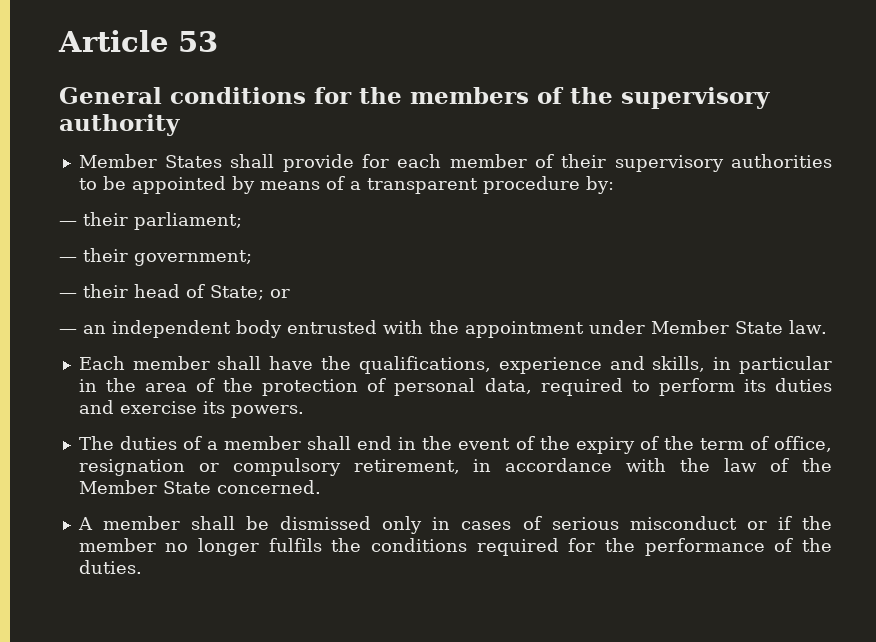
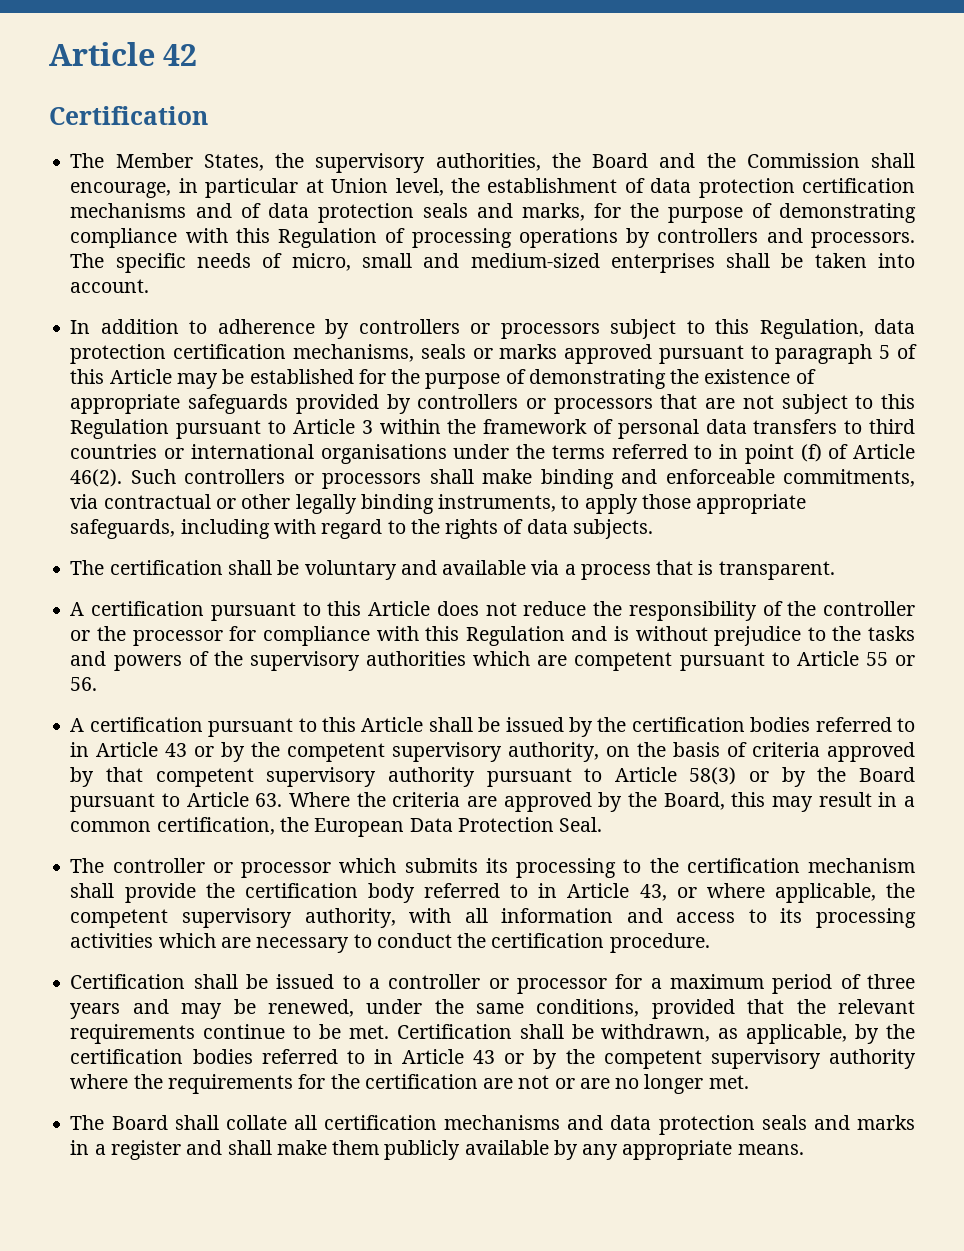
[58,30,218,52] [59,87,770,109] [59,114,180,136] [78,154,832,172] [78,176,614,194] [59,212,242,230] [59,248,252,266] [59,284,290,300] [59,320,827,338] [78,356,833,374] [78,378,833,396] [78,400,304,418] [78,436,833,454] [78,458,832,476] [78,480,321,494] [77,516,833,534] [78,538,832,556] [78,560,142,574] Article 53 // General conditions for the members of the supervisory authority // Member States shall provide for each member of their supervisory authorities to be appointed by means of a transparent procedure by: // — their parliament; // — their government; // — their head of State; or // — an independent body entrusted with the appointment under Member State law. // Each member shall have the qualifications, experience and skills, in particular in the area of the protection of personal data, required to perform its duties and exercise its powers. // The duties of a member shall end in the event of the expiry of the term of office, resignation or compulsory retirement, in accordance with the law of the Member State concerned. // A member shall be dismissed only in cases of serious misconduct or if the member no longer fulfils the conditions required for the performance of the duties. -> [49,42,198,66] [49,106,208,125] [70,153,916,173] [70,178,915,198] [70,203,917,223] [70,228,915,248] [70,253,916,273] [70,279,150,293] [70,319,915,339] [70,344,917,364] [70,369,816,389] [70,394,915,414] [70,419,916,439] [70,444,915,464] [70,469,916,489] [70,494,807,514] [70,519,653,539] [70,560,835,580] [70,601,915,621] [70,626,915,646] [70,651,915,671] [70,677,98,691] [70,717,915,737] [70,742,915,762] [70,767,915,787] [70,792,915,812] [70,817,603,837] [70,858,916,878] [70,883,915,903] [70,908,916,928] [70,933,710,953] [70,974,916,994] [70,999,915,1019] [70,1024,915,1044] [70,1049,916,1069] [70,1074,749,1094] [70,1115,915,1135] [70,1140,804,1160] Article 42 // Certification // The Member States, the supervisory authorities, the Board and the Commission shall encourage, in particular at Union level, the establishment of data protection certification mechanisms and of data protection seals and marks, for the purpose of demonstrating compliance with this Regulation of processing operations by controllers and processors. The specific needs of micro, small and medium-sized enterprises shall be taken into account. // In addition to adherence by controllers or processors subject to this Regulation, data protection certification mechanisms, seals or marks approved pursuant to paragraph 5 of this Article may be established for the purpose of demonstrating the existence of appropriate safeguards provided by controllers or processors that are not subject to this Regulation pursuant to Article 3 within the framework of personal data transfers to third countries or international organisations under the terms referred to in point (f) of Article 46(2). Such controllers or processors shall make binding and enforceable commitments, via contractual or other legally binding instruments, to apply those appropriate safeguards, including with regard to the rights of data subjects. // The certification shall be voluntary and available via a process that is transparent. // A certification pursuant to this Article does not reduce the responsibility of the controller or the processor for compliance with this Regulation and is without prejudice to the tasks and powers of the supervisory authorities which are competent pursuant to Article 55 or 56. // A certification pursuant to this Article shall be issued by the certification bodies referred to in Article 43 or by the competent supervisory authority, on the basis of criteria approved by that competent supervisory authority pursuant to Article 58(3) or by the Board pursuant to Article 63. Where the criteria are approved by the Board, this may result in a common certification, the European Data Protection Seal. // The controller or processor which submits its processing to the certification mechanism shall provide the certification body referred to in Article 43, or where applicable, the competent supervisory authority, with all information and access to its processing activities which are necessary to conduct the certification procedure. // Certification shall be issued to a controller or processor for a maximum period of three years and may be renewed, under the same conditions, provided that the relevant requirements continue to be met. Certification shall be withdrawn, as applicable, by the certification bodies referred to in Article 43 or by the competent supervisory authority where the requirements for the certification are not or are no longer met. // The Board shall collate all certification mechanisms and data protection seals and marks in a register and shall make them publicly available by any appropriate means.

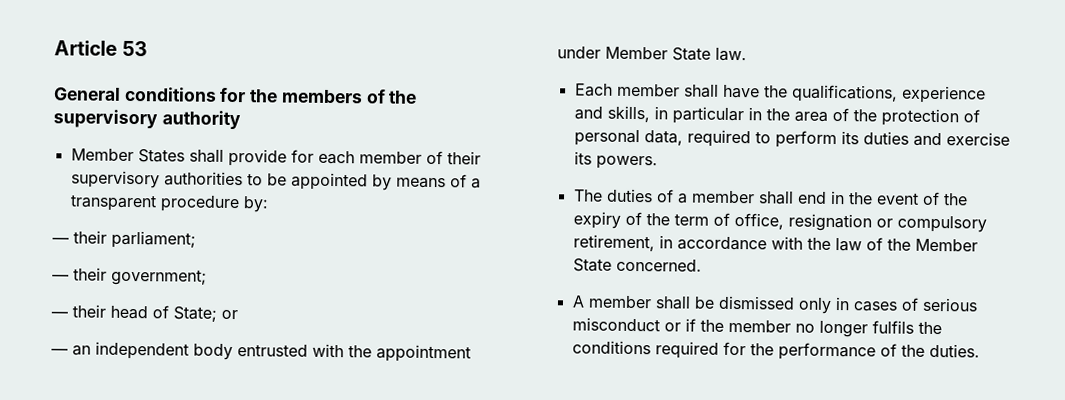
[49,42,198,66] [49,106,208,125] [70,153,916,173] [70,178,915,198] [70,203,917,223] [70,228,915,248] [70,253,916,273] [70,279,150,293] [70,319,915,339] [70,344,917,364] [70,369,816,389] [70,394,915,414] [70,419,916,439] [70,444,915,464] [70,469,916,489] [70,494,807,514] [70,519,653,539] [70,560,835,580] [70,601,915,621] [70,626,915,646] [70,651,915,671] [70,677,98,691] [70,717,915,737] [70,742,915,762] [70,767,915,787] [70,792,915,812] [70,817,603,837] [70,858,916,878] [70,883,915,903] [70,908,916,928] [70,933,710,953] [70,974,916,994] [70,999,915,1019] [70,1024,915,1044] [70,1049,916,1069] [70,1074,749,1094] [70,1115,915,1135] [70,1140,804,1160] Article 42 // Certification // The Member States, the supervisory authorities, the Board and the Commission shall encourage, in particular at Union level, the establishment of data protection certification mechanisms and of data protection seals and marks, for the purpose of demonstrating compliance with this Regulation of processing operations by controllers and processors. The specific needs of micro, small and medium-sized enterprises shall be taken into account. // In addition to adherence by controllers or processors subject to this Regulation, data protection certification mechanisms, seals or marks approved pursuant to paragraph 5 of this Article may be established for the purpose of demonstrating the existence of appropriate safeguards provided by controllers or processors that are not subject to this Regulation pursuant to Article 3 within the framework of personal data transfers to third countries or international organisations under the terms referred to in point (f) of Article 46(2). Such controllers or processors shall make binding and enforceable commitments, via contractual or other legally binding instruments, to apply those appropriate safeguards, including with regard to the rights of data subjects. // The certification shall be voluntary and available via a process that is transparent. // A certification pursuant to this Article does not reduce the responsibility of the controller or the processor for compliance with this Regulation and is without prejudice to the tasks and powers of the supervisory authorities which are competent pursuant to Article 55 or 56. // A certification pursuant to this Article shall be issued by the certification bodies referred to in Article 43 or by the competent supervisory authority, on the basis of criteria approved by that competent supervisory authority pursuant to Article 58(3) or by the Board pursuant to Article 63. Where the criteria are approved by the Board, this may result in a common certification, the European Data Protection Seal. // The controller or processor which submits its processing to the certification mechanism shall provide the certification body referred to in Article 43, or where applicable, the competent supervisory authority, with all information and access to its processing activities which are necessary to conduct the certification procedure. // Certification shall be issued to a controller or processor for a maximum period of three years and may be renewed, under the same conditions, provided that the relevant requirements continue to be met. Certification shall be withdrawn, as applicable, by the certification bodies referred to in Article 43 or by the competent supervisory authority where the requirements for the certification are not or are no longer met. // The Board shall collate all certification mechanisms and data protection seals and marks in a register and shall make them publicly available by any appropriate means. -> [54,40,149,57] [53,86,418,104] [53,109,241,130] [70,148,481,167] [70,170,481,191] [69,194,269,213] [52,230,196,249] [52,267,207,286] [51,304,238,322] [51,341,471,363] [557,46,747,62] [574,83,986,104] [573,105,980,127] [573,129,1010,149] [573,151,658,170] [572,188,968,206] [572,211,987,233] [572,234,978,252] [572,258,702,272] [571,295,978,314] [571,317,942,338] [571,340,980,361] Article 53 // General conditions for the members of the supervisory authority // Member States shall provide for each member of their supervisory authorities to be appointed by means of a transparent procedure by: // — their parliament; // — their government; // — their head of State; or // — an independent body entrusted with the appointment under Member State law. // Each member shall have the qualifications, experience and skills, in particular in the area of the protection of personal data, required to perform its duties and exercise its powers. // The duties of a member shall end in the event of the expiry of the term of office, resignation or compulsory retirement, in accordance with the law of the Member State concerned. // A member shall be dismissed only in cases of serious misconduct or if the member no longer fulfils the conditions required for the performance of the duties.

